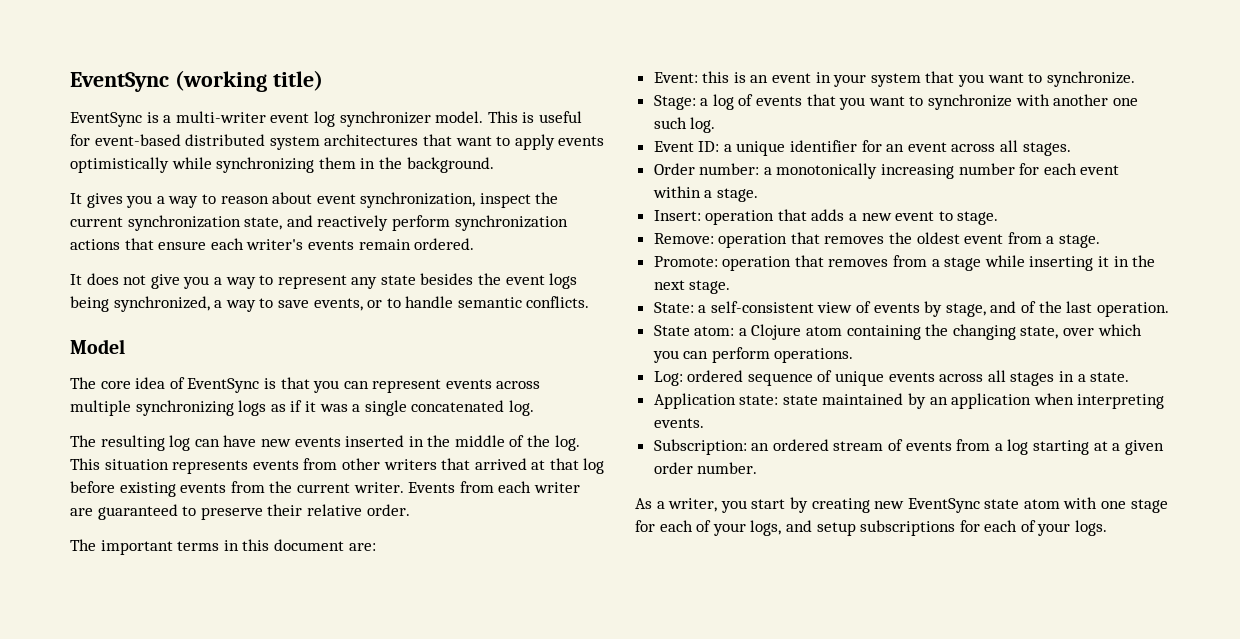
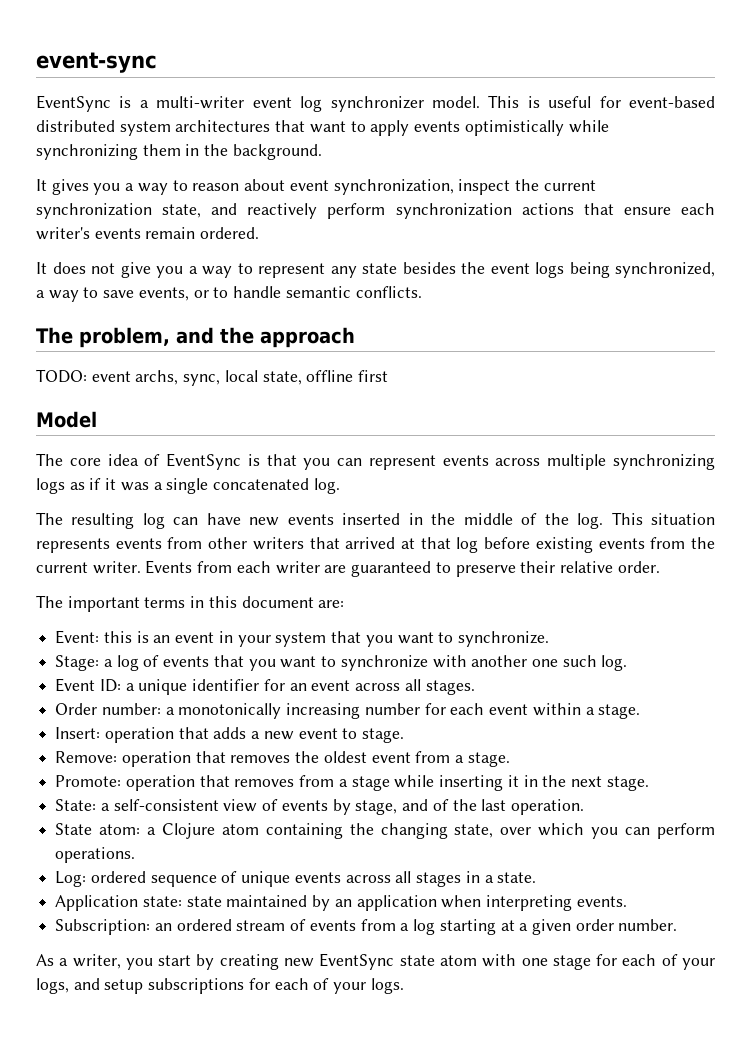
[70,70,323,92] EventSync (working title) -> [36,52,157,73] event-sync
(590, 302) none -> [36,327,355,348] [36,369,389,386] // The problem, and the approach // TODO: event archs, sync, local state, offline first

